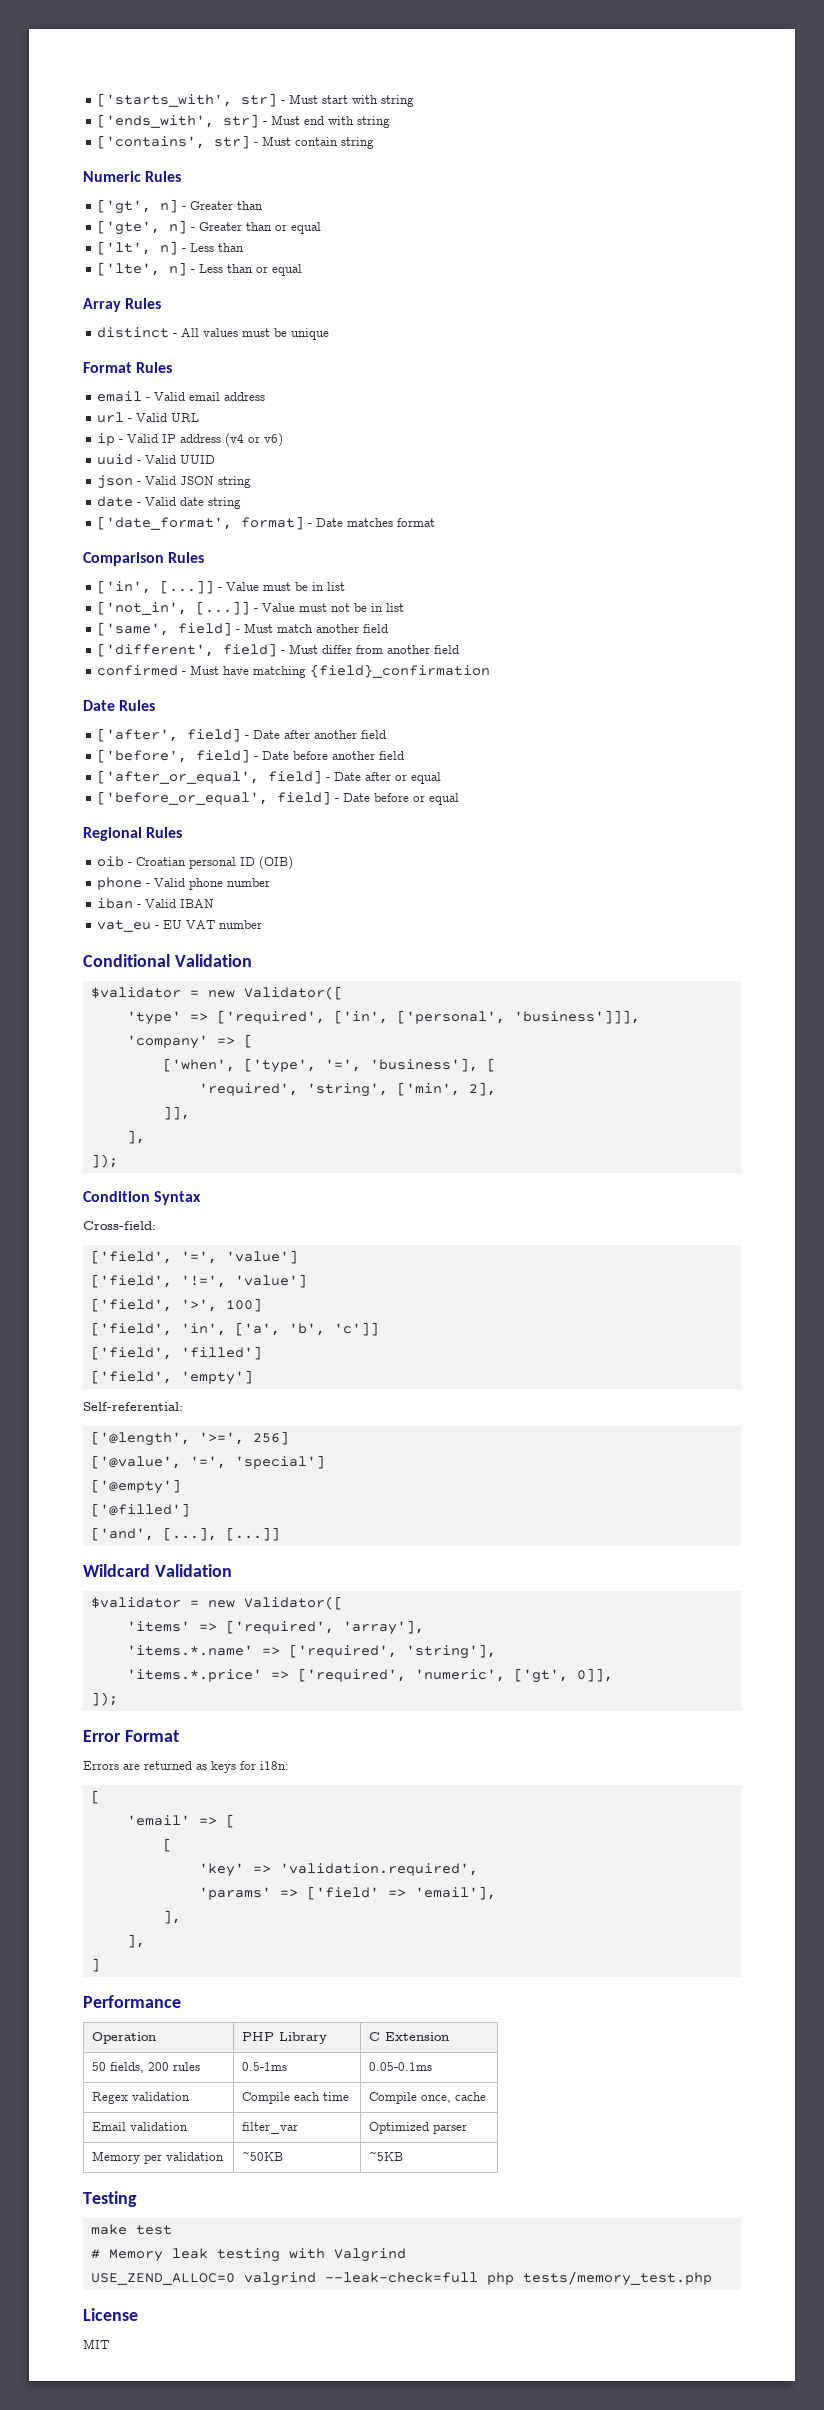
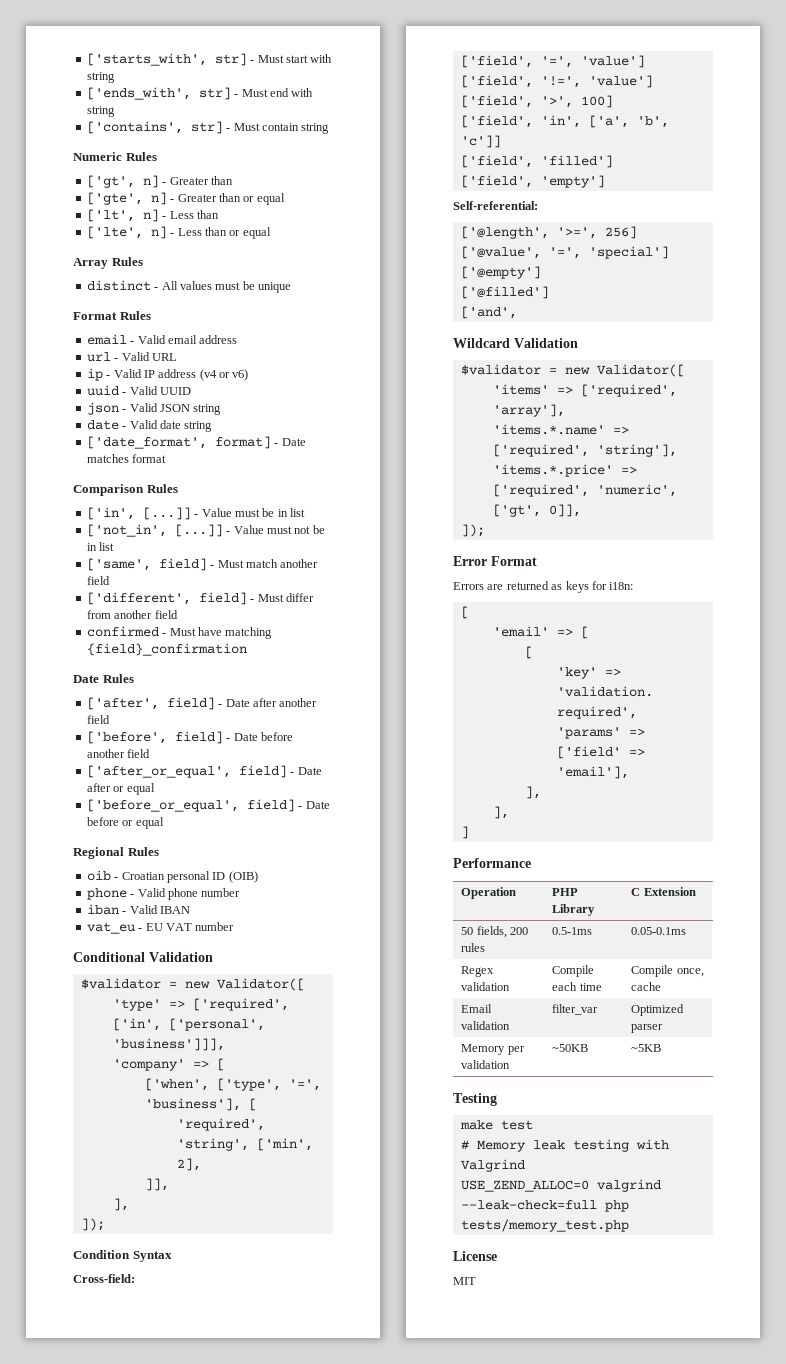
[162,1527,280,1541] [...], [...]] -> (517, 312) none

